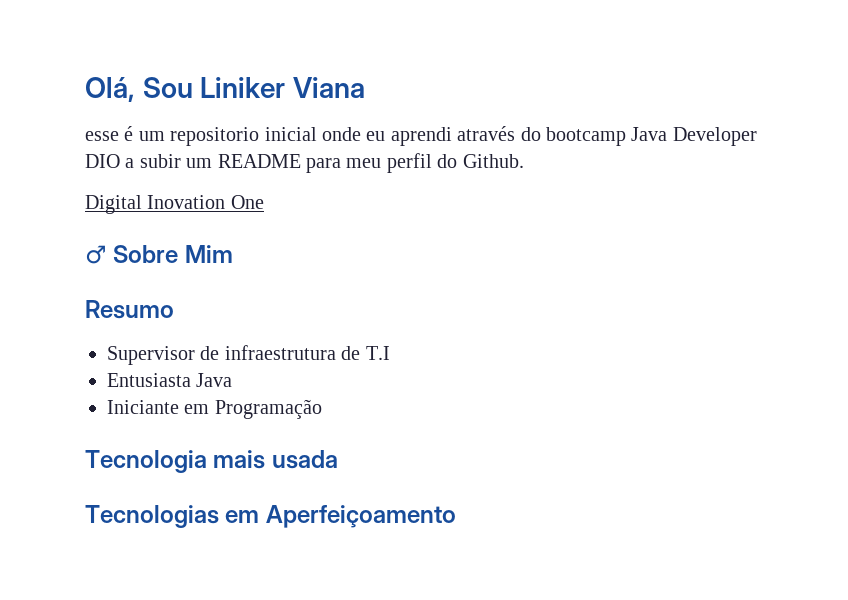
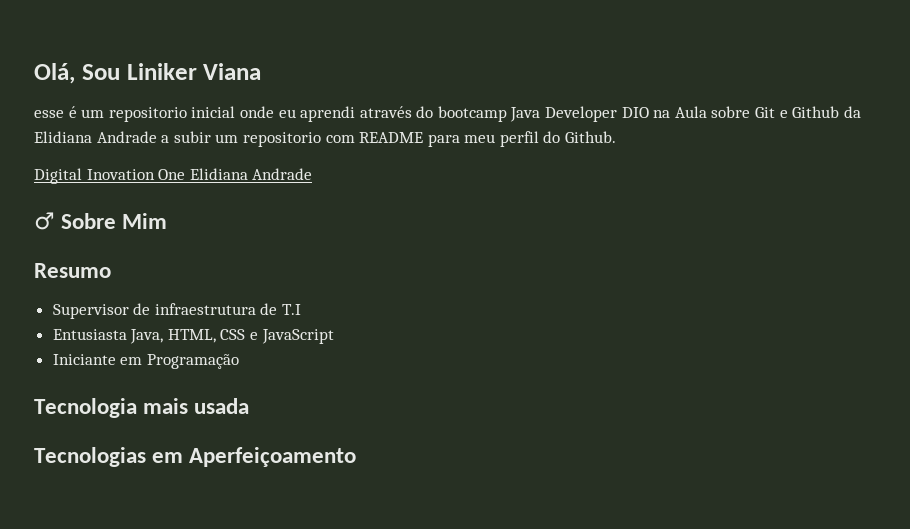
(120, 161) none -> [653,106,861,118] [34,131,157,143] na Aula sobre Git e Github da Elidiana Andrade
(213, 163) none -> [242,132,355,147] repositorio com
(264, 202) none -> [189,168,313,180] Elidiana Andrade
[196,373,233,387] Java -> [130,329,334,344] Java, HTML, CSS e JavaScript

